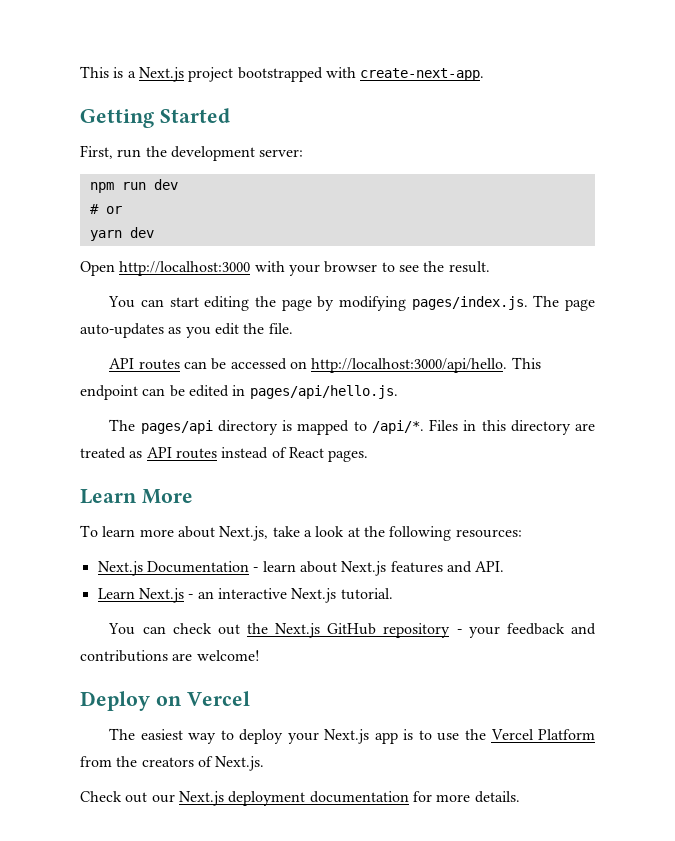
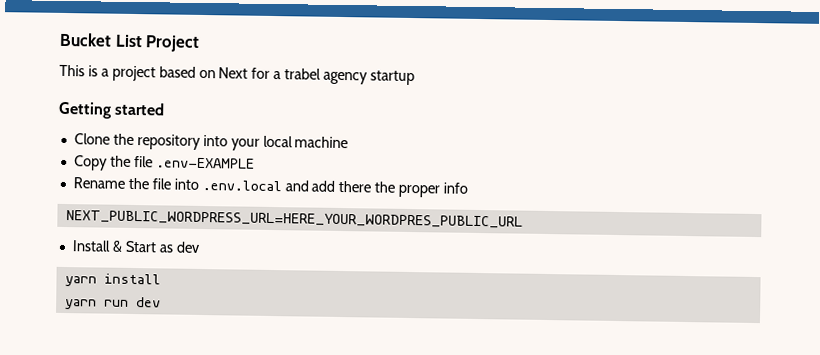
[80,66,485,82] [80,108,230,128] [80,145,304,161] [89,179,178,193] [89,204,122,214] [89,227,154,241] [80,261,490,276] [108,295,595,311] [80,323,293,338] [109,357,541,373] [80,385,398,400] [109,419,595,435] [80,447,369,462] [80,489,193,504] [80,525,522,541] [97,561,505,576] [97,588,393,603] [108,623,597,638] [80,650,260,662] [80,691,250,711] [109,728,595,744] [80,756,265,771] [80,791,520,806] This is a Next.js project bootstrapped with create-next-app. // Getting Started // First, run the development server: // npm run dev // # or // yarn dev // Open http://localhost:3000 with your browser to see the result. // You can start editing the page by modifying pages/index.js. The page auto-updates as you edit the file. // API routes can be accessed on http://localhost:3000/api/hello. This endpoint can be edited in pages/api/hello.js. // The pages/api directory is mapped to /api/*. Files in this directory are treated as API routes instead of React pages. // Learn More // To learn more about Next.js, take a look at the following resources: // Next.js Documentation - learn about Next.js features and API. // Learn Next.js - an interactive Next.js tutorial. // You can check out the Next.js GitHub repository - your feedback and contributions are welcome! // Deploy on Vercel // The easiest way to deploy your Next.js app is to use the Vercel Platform from the creators of Next.js. // Check out our Next.js deployment documentation for more details. -> [59,32,201,52] [59,64,416,86] [58,101,166,119] [73,133,349,151] [73,155,255,171] [72,177,469,198] [65,210,523,229] [71,240,200,253] [64,273,161,287] [64,297,161,310] Bucket List Project // This is a project based on Next for a trabel agency startup // Getting started // Clone the repository into your local machine // Copy the file .env-EXAMPLE // Rename the file into .env.local and add there the proper info // NEXT_PUBLIC_WORDPRESS_URL=HERE_YOUR_WORDPRES_PUBLIC_URL // Install & Start as dev // yarn install // yarn run dev

